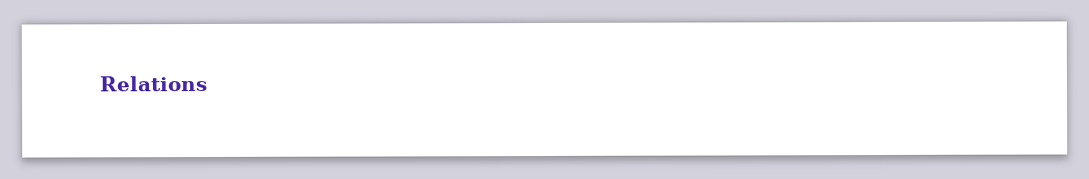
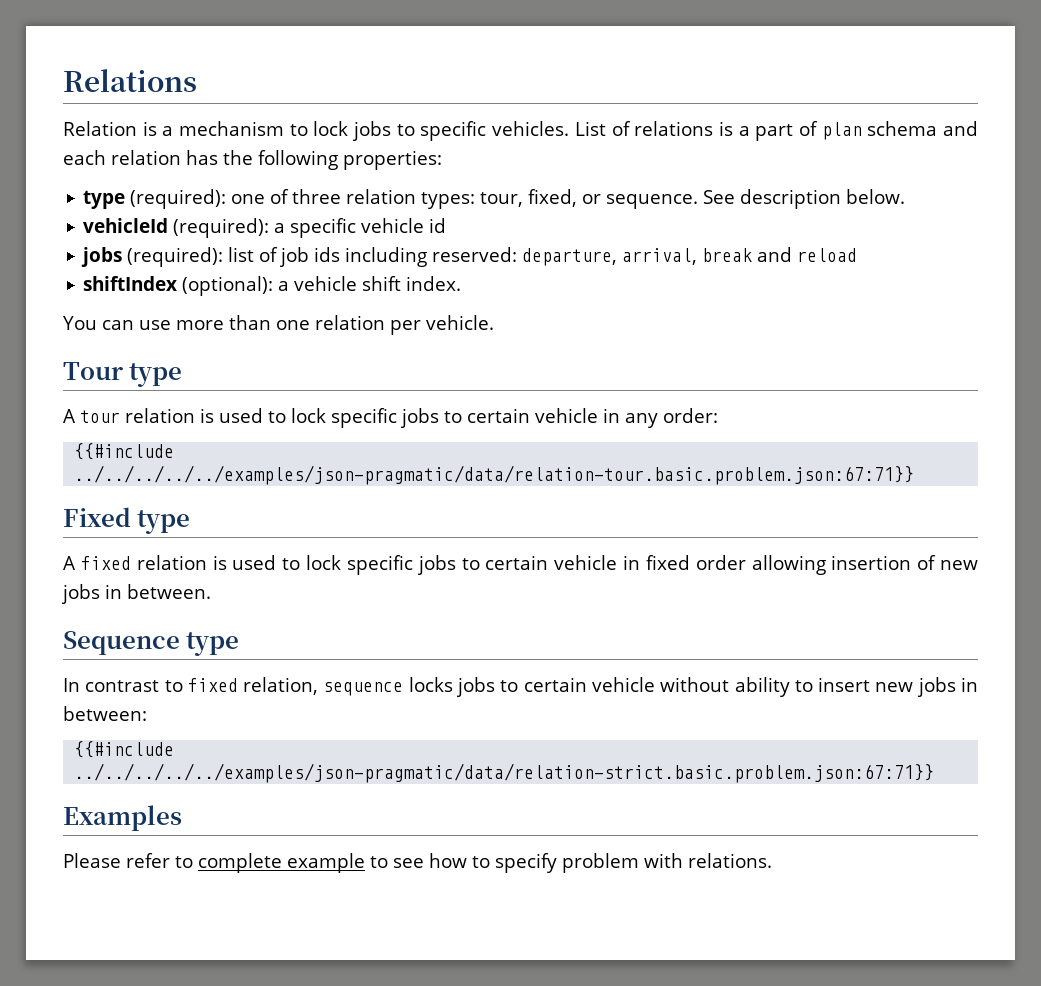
(208, 84) none -> [63,121,979,141] [63,150,442,170] [83,189,906,209] [83,218,447,238] [81,247,858,267] [83,276,462,296] [63,315,494,335] [63,362,183,387] [63,408,718,428] [74,443,175,460] [74,465,915,485] [63,507,191,534] [63,555,979,575] [61,584,211,604] [63,631,240,656] [63,677,978,697] [63,706,147,721] [74,741,175,758] [74,763,935,783] [63,805,182,831] [63,853,772,873] // Relation is a mechanism to lock jobs to specific vehicles. List of relations is a part of plan schema and each relation has the following properties: // type (required): one of three relation types: tour, fixed, or sequence. See description below. // vehicleId (required): a specific vehicle id // jobs (required): list of job ids including reserved: departure, arrival, break and reload // shiftIndex (optional): a vehicle shift index. // You can use more than one relation per vehicle. // Tour type // A tour relation is used to lock specific jobs to certain vehicle in any order: // {{#include ../../../../../examples/json-pragmatic/data/relation-tour.basic.problem.json:67:71}} // Fixed type // A fixed relation is used to lock specific jobs to certain vehicle in fixed order allowing insertion of new jobs in between. // Sequence type // In contrast to fixed relation, sequence locks jobs to certain vehicle without ability to insert new jobs in between: // {{#include ../../../../../examples/json-pragmatic/data/relation-strict.basic.problem.json:67:71}} // Examples // Please refer to complete example to see how to specify problem with relations.

